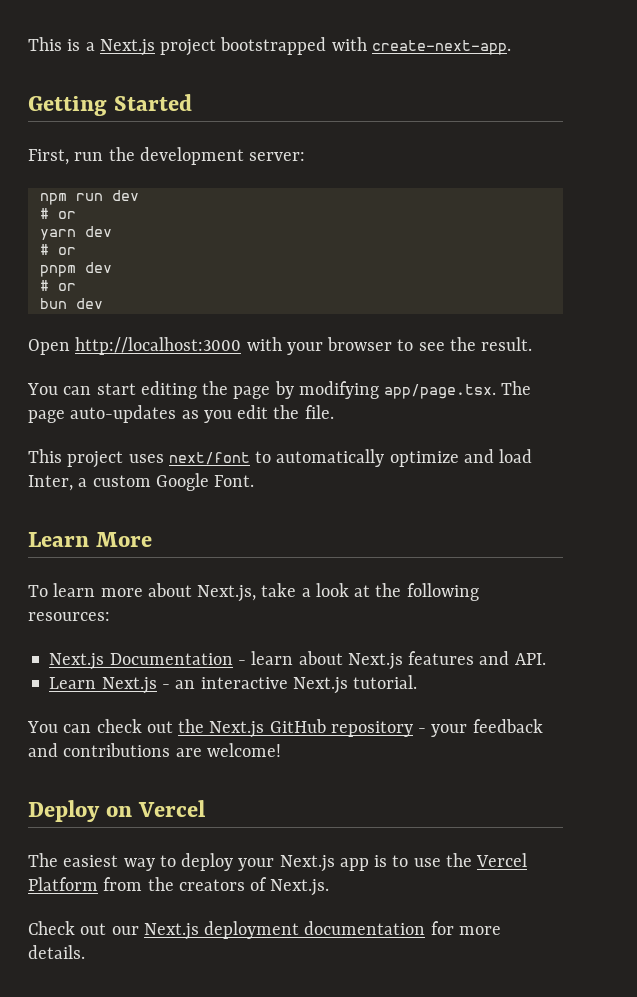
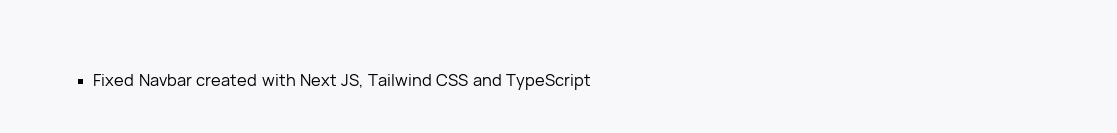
[28,37,511,56] [28,94,193,116] [28,147,306,165] [39,190,139,205] [39,208,76,219] [39,226,112,240] [39,244,76,255] [39,262,112,277] [39,280,76,291] [39,298,103,309] [28,337,533,355] [27,381,532,399] [28,405,334,423] [28,449,533,468] [28,473,255,491] [28,532,153,547] [28,583,479,602] [28,612,110,621] [49,651,546,670] [49,675,418,694] [27,719,543,738] [28,743,281,757] [28,800,206,822] [28,853,528,872] [28,877,330,896] [28,921,501,940] [28,945,85,959] This is a Next.js project bootstrapped with create-next-app. // Getting Started // First, run the development server: // npm run dev // # or // yarn dev // # or // pnpm dev // # or // bun dev // Open http://localhost:3000 with your browser to see the result. // You can start editing the page by modifying app/page.tsx. The page auto-updates as you edit the file. // This project uses next/font to automatically optimize and load Inter, a custom Google Font. // Learn More // To learn more about Next.js, take a look at the following resources: // Next.js Documentation - learn about Next.js features and API. // Learn Next.js - an interactive Next.js tutorial. // You can check out the Next.js GitHub repository - your feedback and contributions are welcome! // Deploy on Vercel // The easiest way to deploy your Next.js app is to use the Vercel Platform from the creators of Next.js. // Check out our Next.js deployment documentation for more details. -> [93,74,592,90] Fixed Navbar created with Next JS, Tailwind CSS and TypeScript

